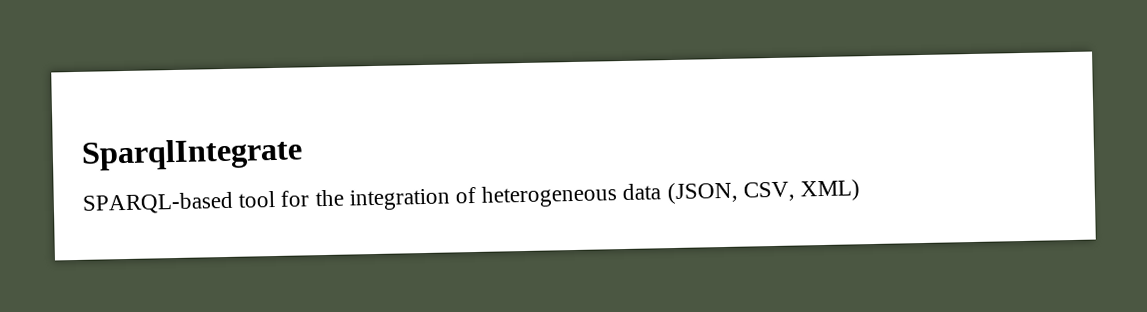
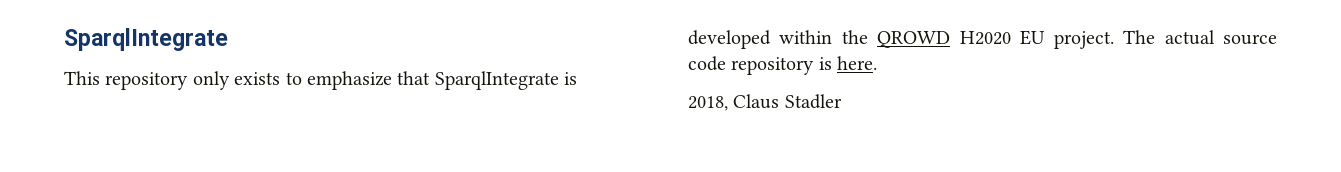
[82,179,861,215] SPARQL-based tool for the integration of heterogeneous data (JSON, CSV, XML) -> [64,71,578,90] [688,30,1277,49] [688,56,878,75] [688,94,842,111] This repository only exists to emphasize that SparqlIntegrate is developed within the QROWD H2020 EU project. The actual source code repository is here. // 2018, Claus Stadler

